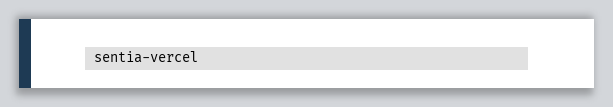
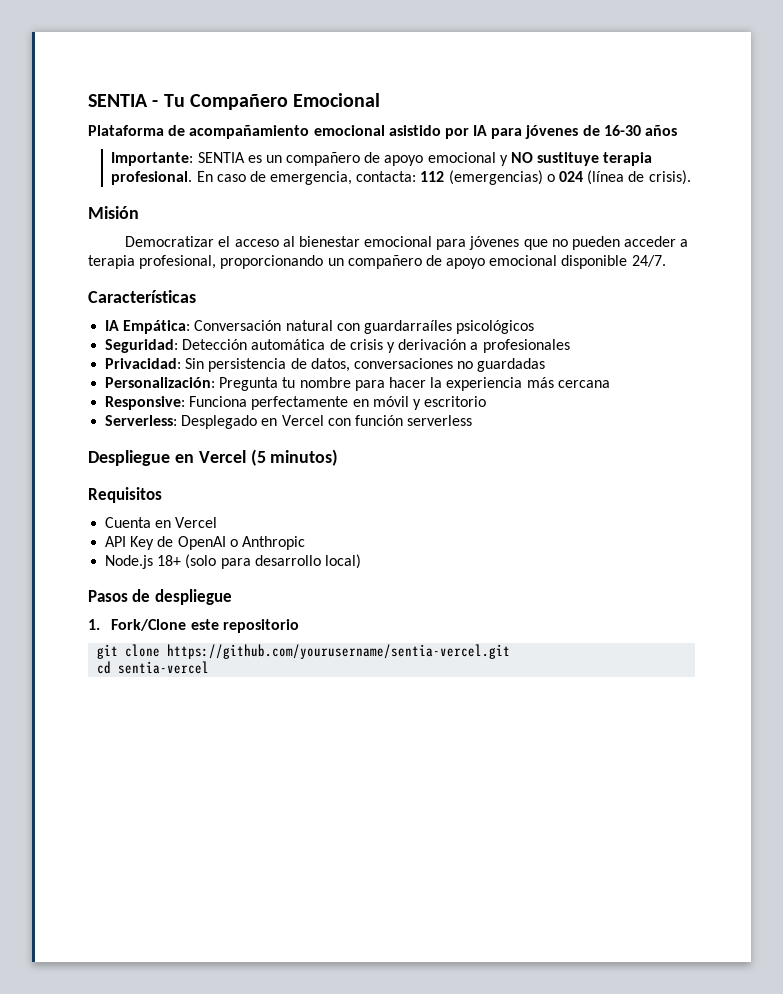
(93, 57) none -> [88,93,381,110] [88,125,678,139] [111,152,653,166] [111,170,691,185] [88,206,139,219] [125,236,689,250] [88,255,666,269] [88,290,196,303] [105,320,535,334] [105,339,570,353] [105,358,546,372] [105,377,610,391] [105,396,487,410] [105,415,473,429] [88,449,339,466] [88,487,162,503] [105,517,218,528] [105,536,305,550] [105,554,361,569] [88,589,232,605] [88,619,299,633] [97,644,511,659] [97,661,112,674] SENTIA - Tu Compañero Emocional // Plataforma de acompañamiento emocional asistido por IA para jóvenes de 16-30 años // Importante: SENTIA es un compañero de apoyo emocional y NO sustituye terapia profesional. En caso de emergencia, contacta: 112 (emergencias) o 024 (línea de crisis). // Misión // Democratizar el acceso al bienestar emocional para jóvenes que no pueden acceder a terapia profesional, proporcionando un compañero de apoyo emocional disponible 24/7. // Características // IA Empática: Conversación natural con guardarraíles psicológicos // Seguridad: Detección automática de crisis y derivación a profesionales // Privacidad: Sin persistencia de datos, conversaciones no guardadas // Personalización: Pregunta tu nombre para hacer la experiencia más cercana // Responsive: Funciona perfectamente en móvil y escritorio // Serverless: Desplegado en Vercel con función serverless // Despliegue en Vercel (5 minutos) // Requisitos // Cuenta en Vercel // API Key de OpenAI o Anthropic // Node.js 18+ (solo para desarrollo local) // Pasos de despliegue // 1. Fork/Clone este repositorio // git clone https://github.com/yourusername/sentia-vercel.git // cd

